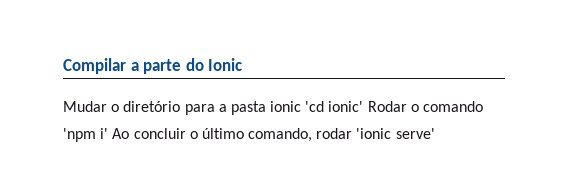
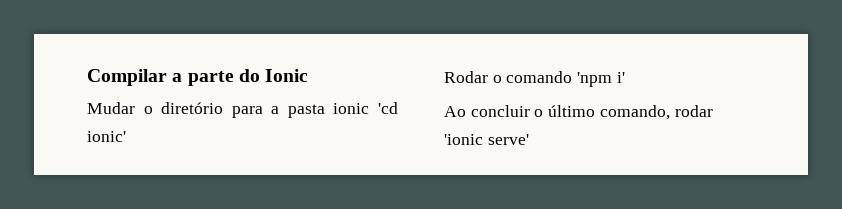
(364, 106) none -> (126, 136) //
(109, 133) none -> (625, 77) //

